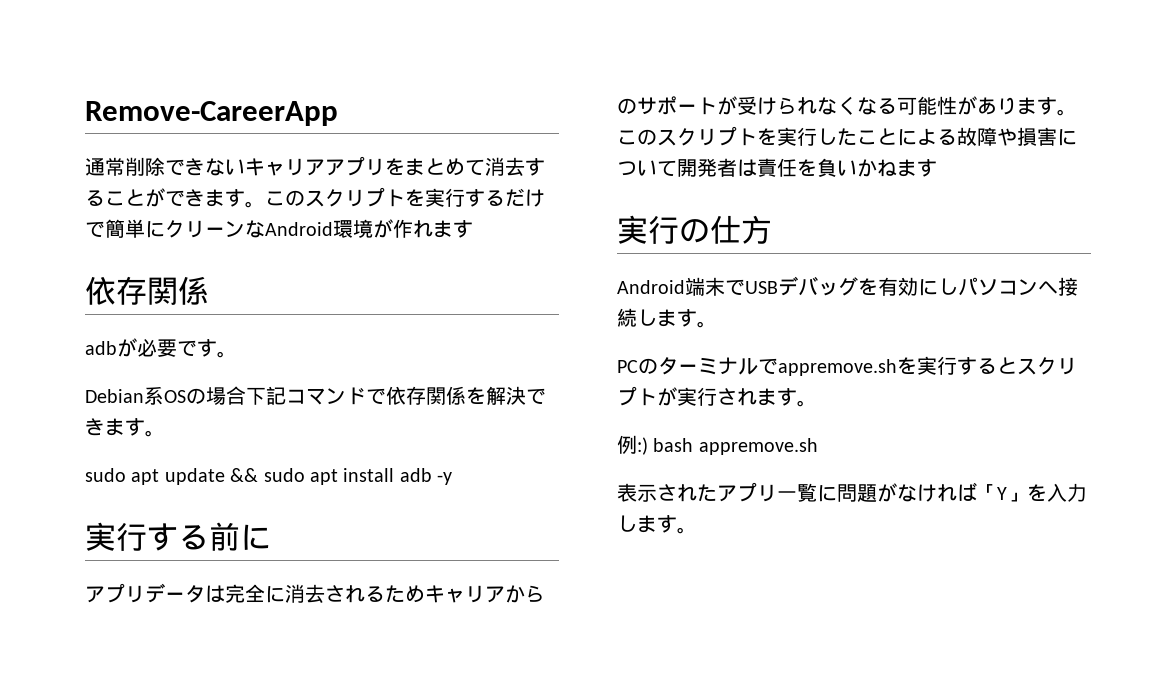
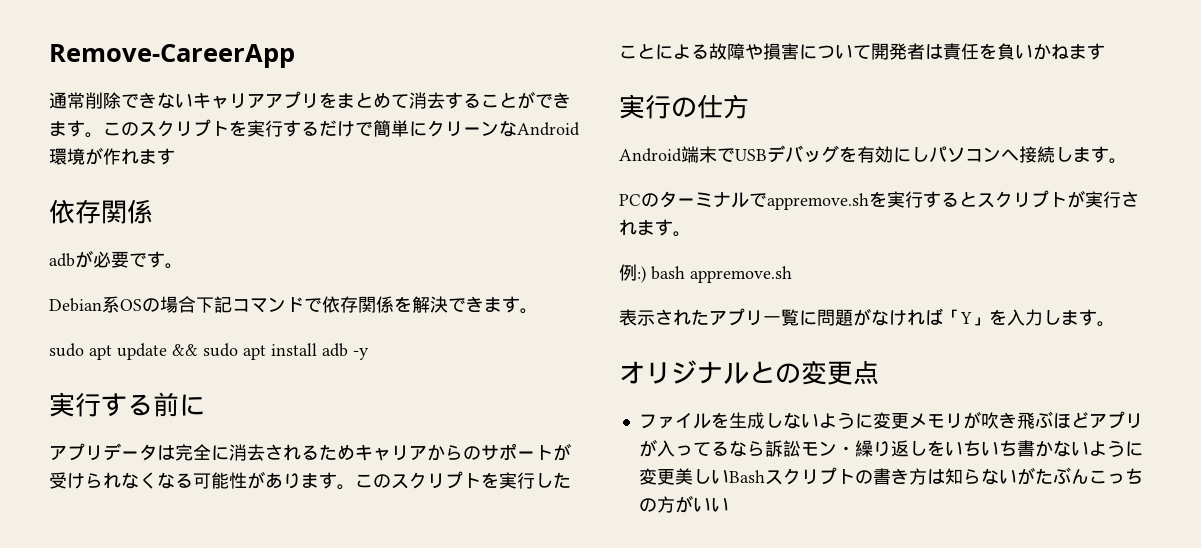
(697, 530) none -> [619,360,879,385] [638,411,1143,429] [638,439,1143,457] [638,467,1143,485] [638,495,729,513] // オリジナルとの変更点 // ファイルを生成しないように変更メモリが吹き飛ぶほどアプリが入ってるなら訴訟モン・繰り返しをいちいち書かないように変更美しいBashスクリプトの書き方は知らないがたぶんこっちの方がいい

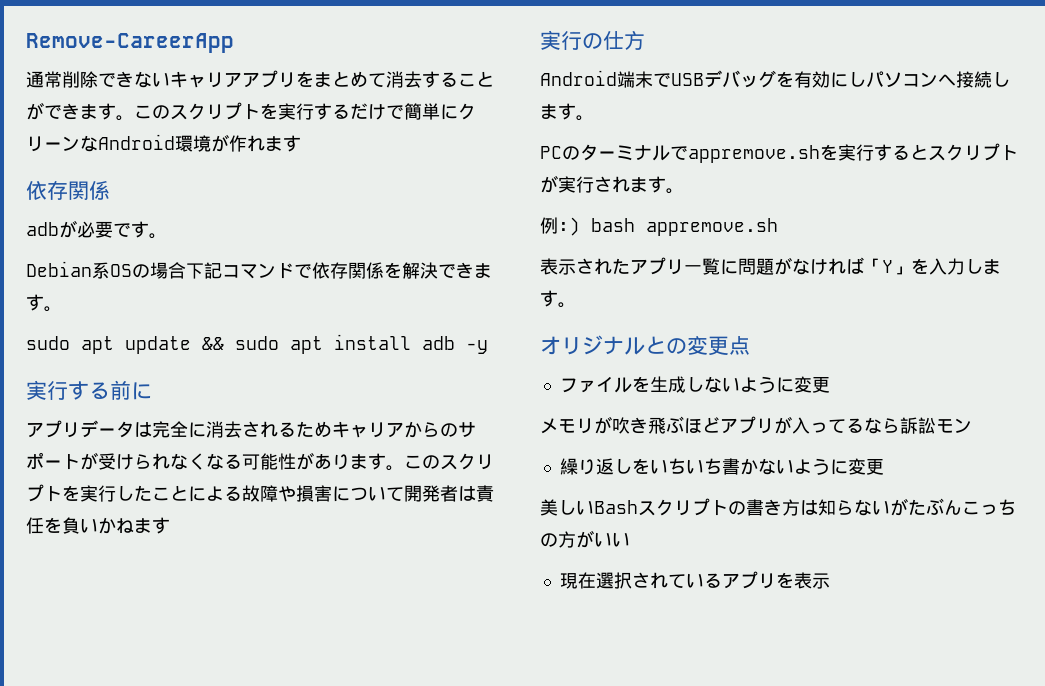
(909, 421) none -> (830, 385) //
[836,446,855,455] ・ -> (972, 425) //
(675, 477) none -> (884, 467) //
(729, 504) none -> [559,571,830,589] // 現在選択されているアプリを表示

